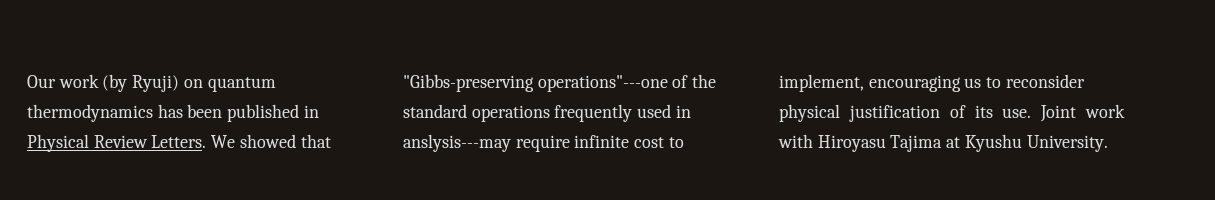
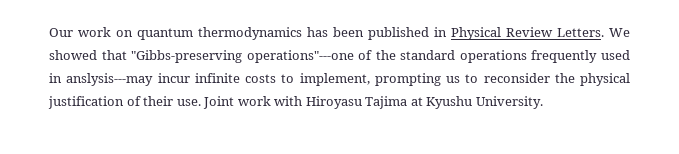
[102,74,180,92] (by Ryuji) -> (111, 32) none
[515,135,665,152] require infinite cost -> [157,73,276,83] incur infinite costs
[868,75,961,92] encouraging -> [374,73,441,86] prompting
(1085, 81) none -> [554,73,575,83] the
[974,105,993,118] its -> [143,96,174,106] their

